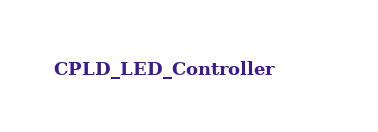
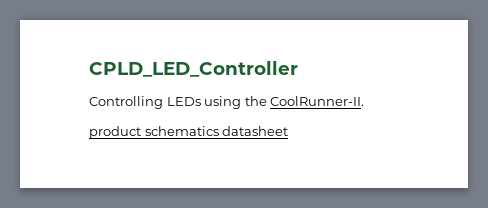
(275, 70) none -> [89,96,365,109] [89,126,289,139] // Controlling LEDs using the CoolRunner-II. // product schematics datasheet

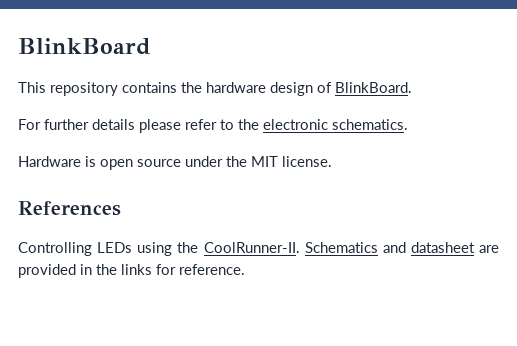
[89,61,298,77] CPLD_LED_Controller -> [18,38,151,55] [18,82,412,96] [18,119,408,133] [18,156,332,170] [18,201,121,216] BlinkBoard // This repository contains the hardware design of BlinkBoard. // For further details please refer to the electronic schematics. // Hardware is open source under the MIT license. // References
[89,126,289,139] // product schematics datasheet -> [304,242,499,253] [18,264,245,278] Schematics and datasheet are provided in the links for reference.

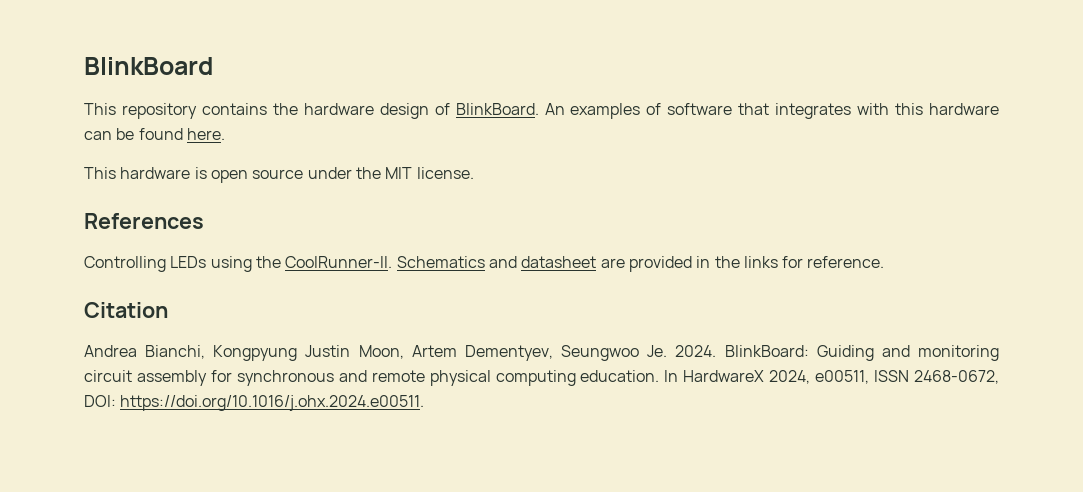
[18,119,408,133] [18,156,81,167] // For further details please refer to the electronic schematics. // Hardware -> [544,103,999,119] [84,128,225,140] [84,167,191,179] An examples of software that integrates with this hardware can be found here. // This hardware
(245, 269) none -> [84,302,168,318] [84,345,1000,361] [84,370,1000,386] [84,395,425,411] // Citation // Andrea Bianchi, Kongpyung Justin Moon, Artem Dementyev, Seungwoo Je. 2024. BlinkBoard: Guiding and monitoring circuit assembly for synchronous and remote physical computing education. In HardwareX 2024, e00511, ISSN 2468-0672, DOI: https://doi.org/10.1016/j.ohx.2024.e00511.

